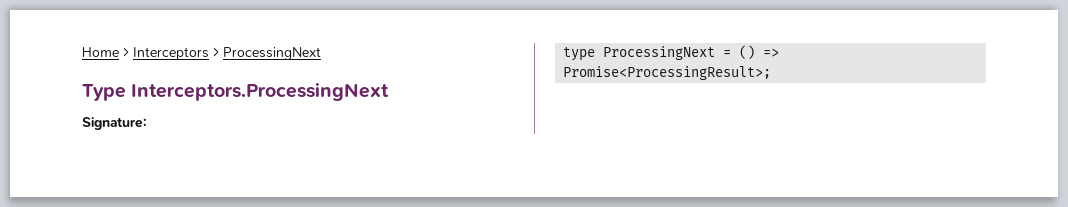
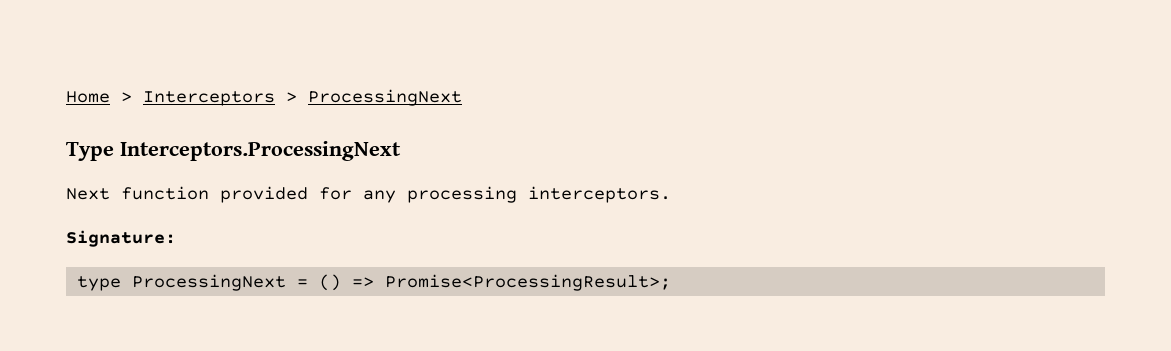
(390, 92) none -> [66,186,671,203] // Next function provided for any processing interceptors.

